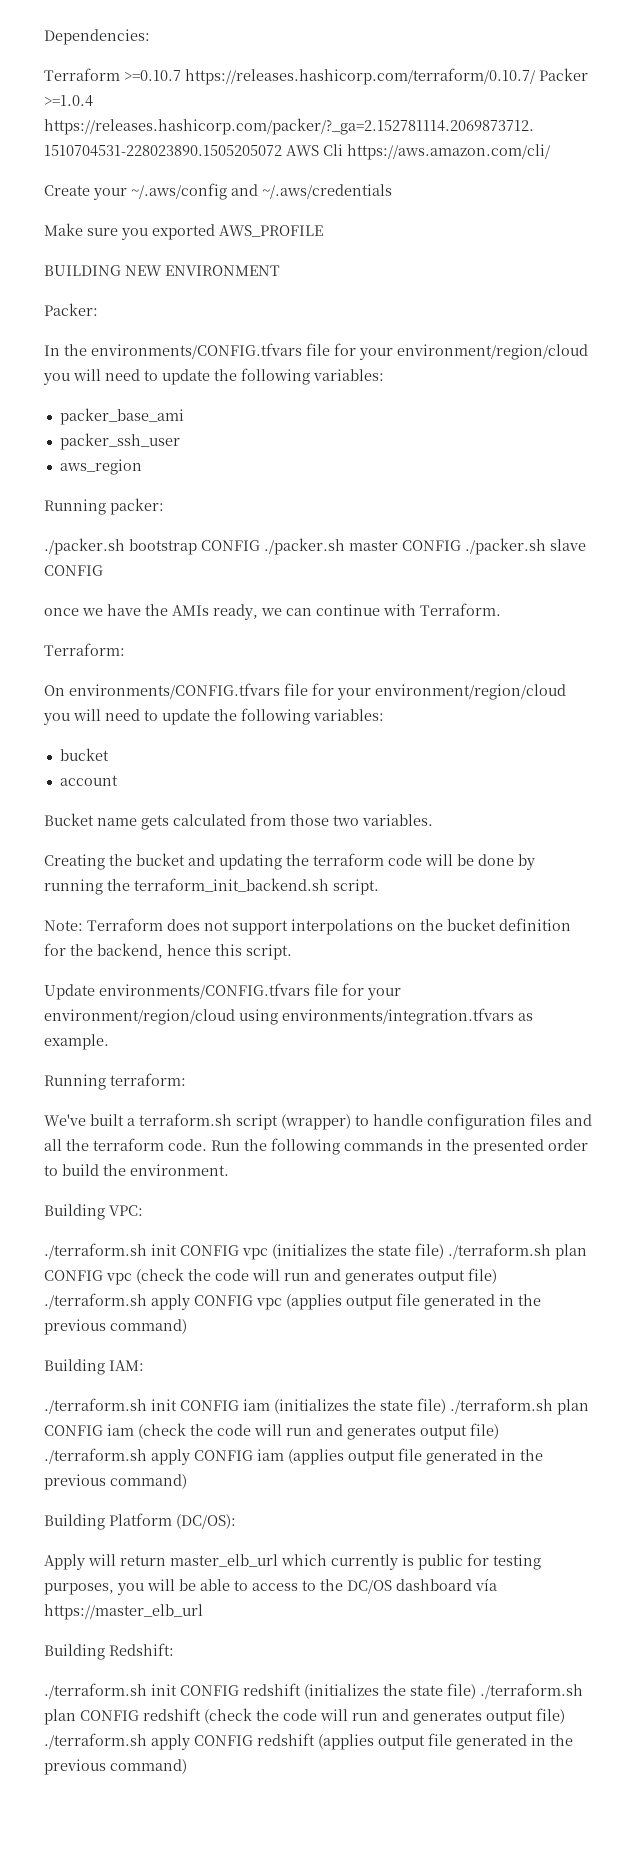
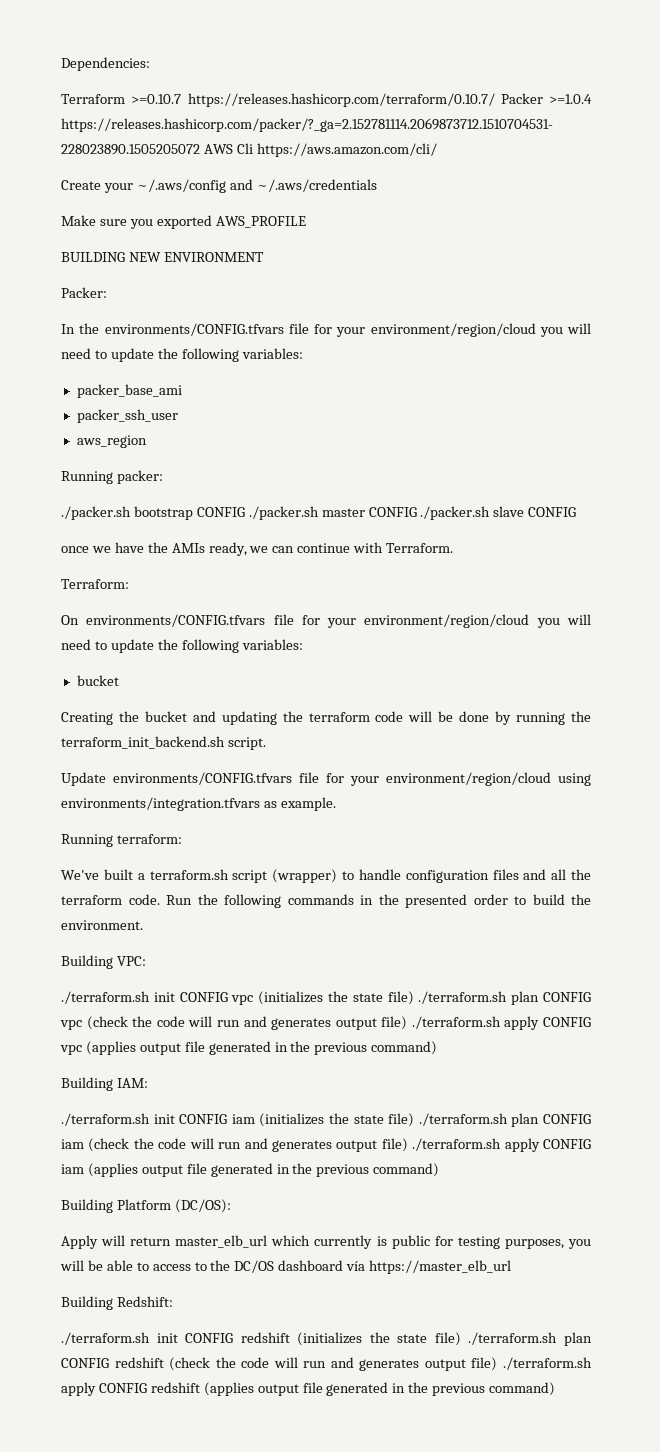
[59,775,118,786] [44,813,433,830] // account // Bucket name gets calculated from those two variables. -> (119, 680) none
[44,918,571,935] [44,943,292,960] // Note: Terraform does not support interpolations on the bucket definition for the backend, hence this script. -> (266, 743) none

